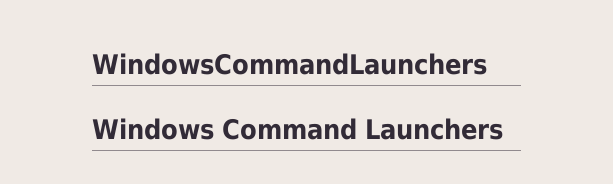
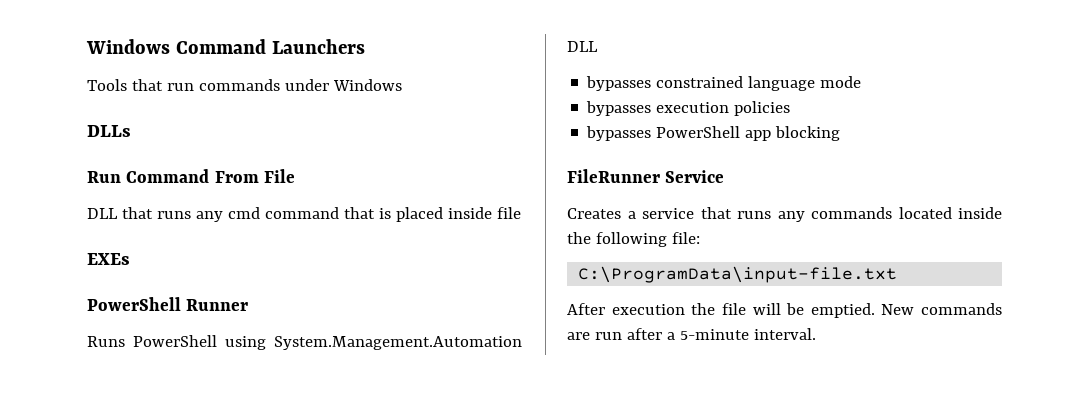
[92,53,487,75] WindowsCommandLaunchers // -> (86, 46) none
(503, 129) none -> [87,79,402,91] [87,125,131,137] [87,169,295,183] [87,207,521,222] [87,253,130,265] [87,297,249,311] [87,335,522,350] [567,41,598,52] [586,76,862,91] [586,101,791,116] [586,126,841,141] [567,169,725,183] [567,207,1002,222] [567,232,700,247] [578,266,898,283] [567,303,1002,318] [567,328,816,340] // Tools that run commands under Windows // DLLs // Run Command From File // DLL that runs any cmd command that is placed inside file // EXEs // PowerShell Runner // Runs PowerShell using System.Management.Automation DLL // bypasses constrained language mode // bypasses execution policies // bypasses PowerShell app blocking // FileRunner Service // Creates a service that runs any commands located inside the following file: // C:\ProgramData\input-file.txt // After execution the file will be emptied. New commands are run after a 5-minute interval.

